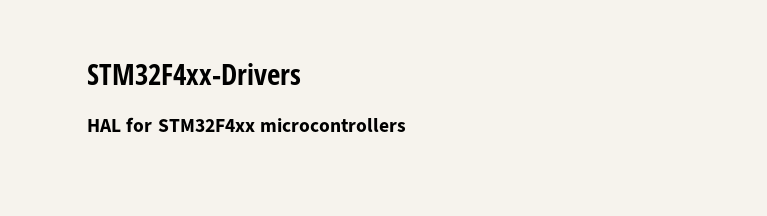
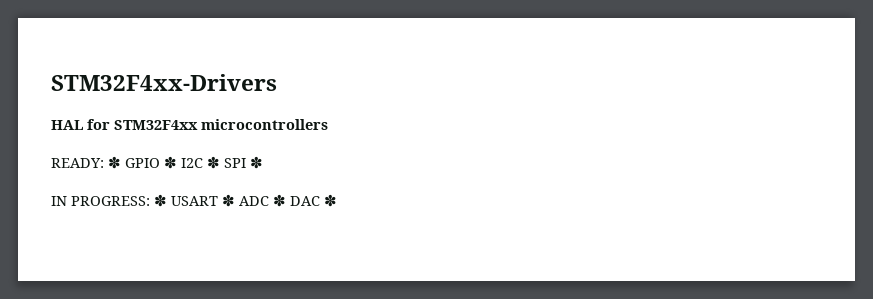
(406, 125) none -> [51,156,263,169] [51,194,337,207] // READY: ✽ GPIO ✽ I2C ✽ SPI ✽ // IN PROGRESS: ✽ USART ✽ ADC ✽ DAC ✽

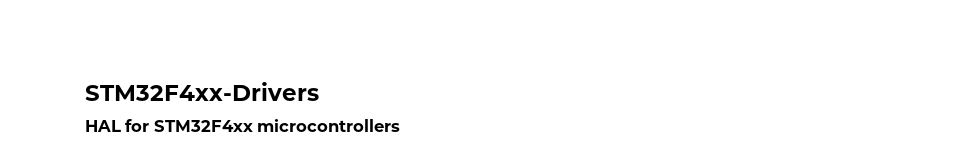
[51,156,263,169] [51,194,337,207] // READY: ✽ GPIO ✽ I2C ✽ SPI ✽ // IN PROGRESS: ✽ USART ✽ ADC ✽ DAC ✽ -> (401, 125) none

